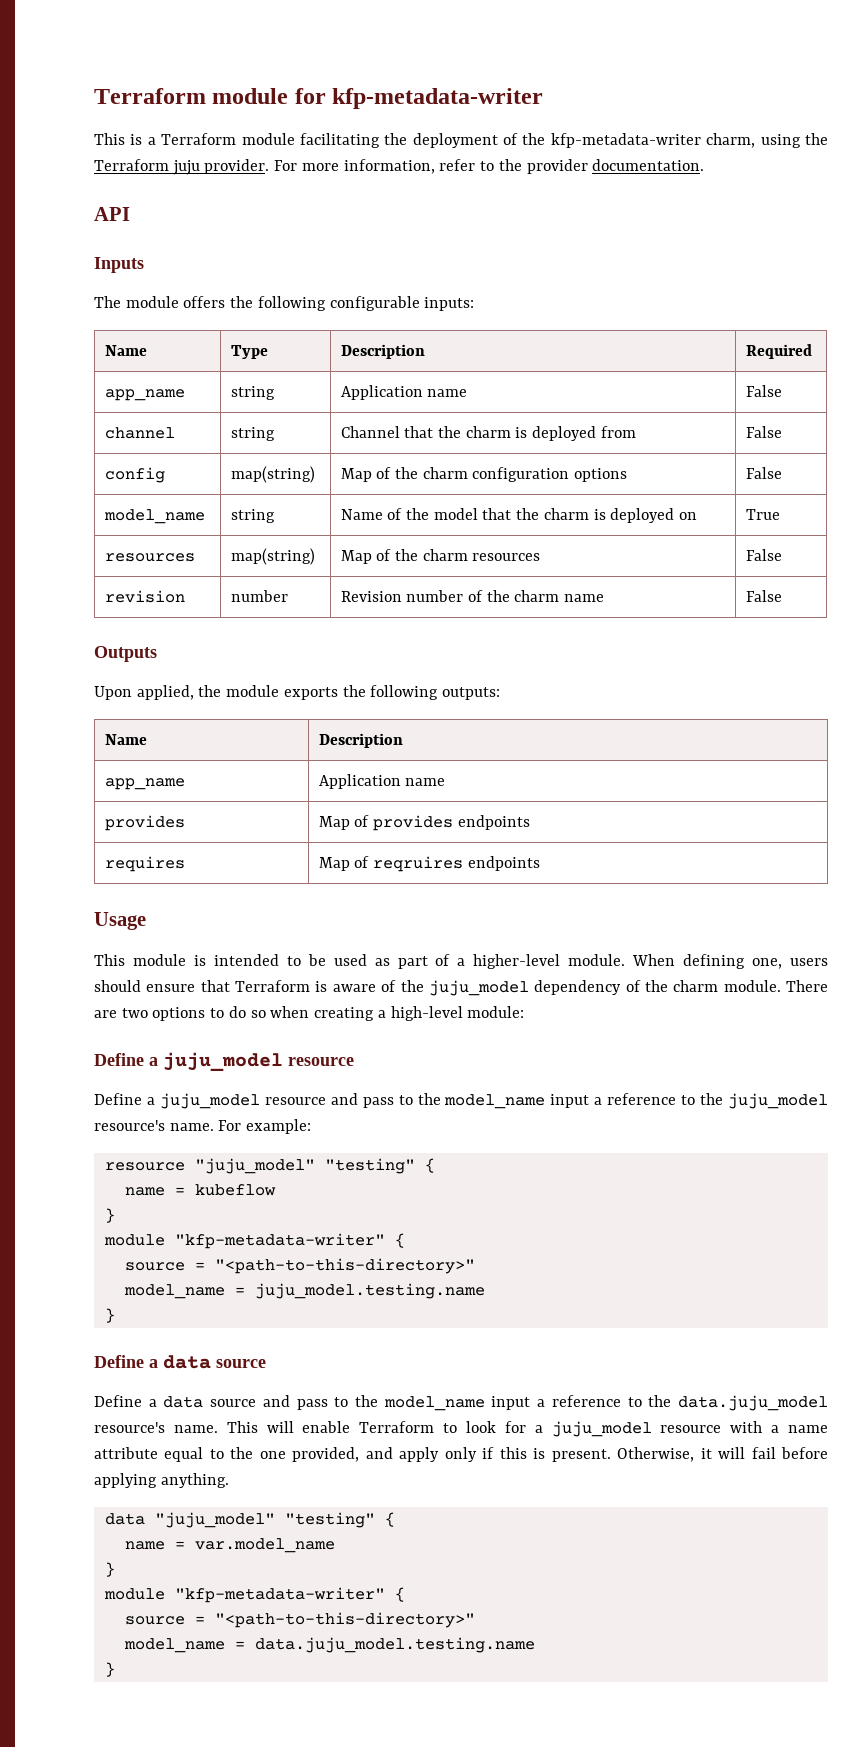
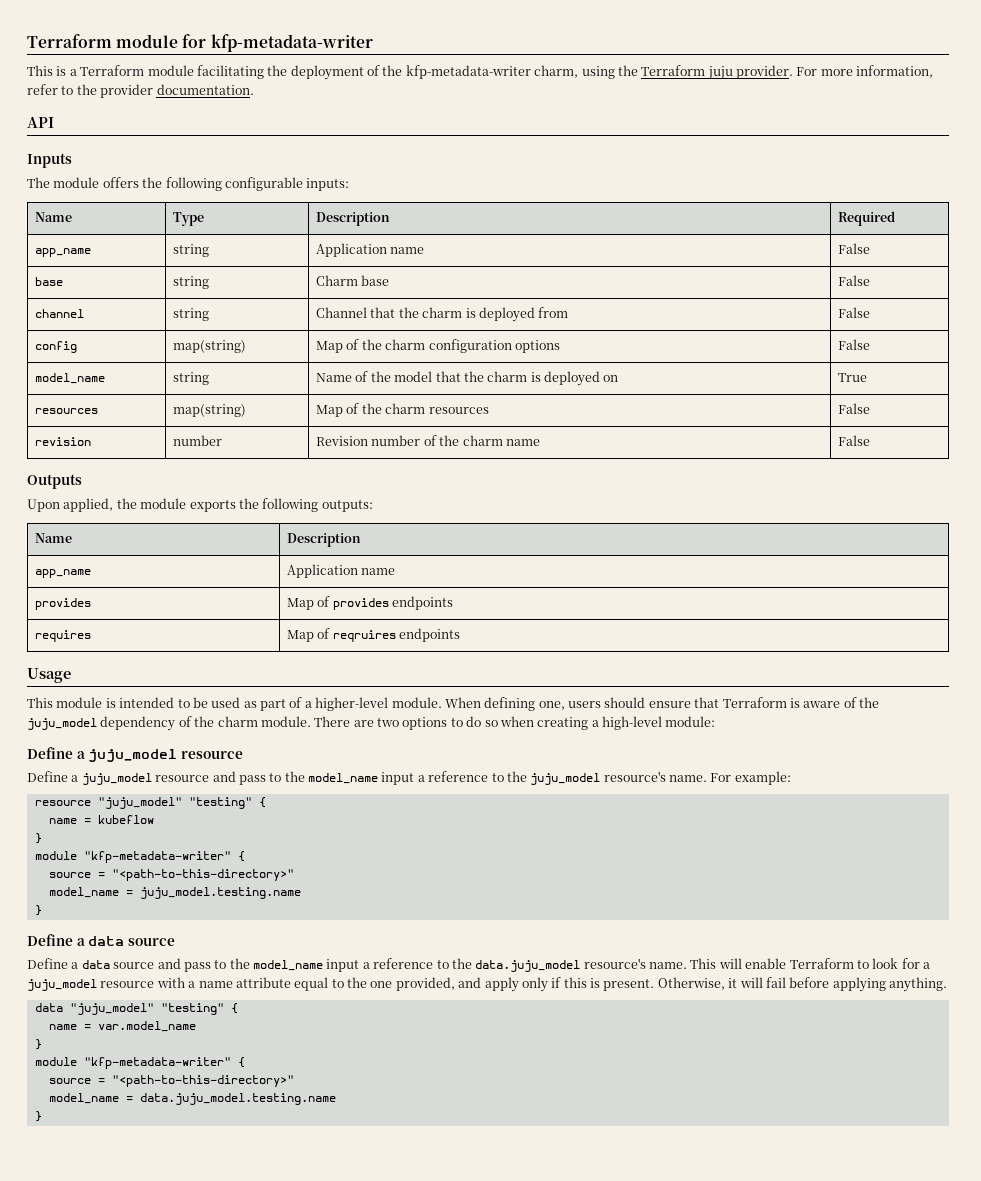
(782, 391) none -> [35,277,64,286] [173,276,210,289] [316,275,390,286] [838,275,871,286] // base | string | Charm base | False

